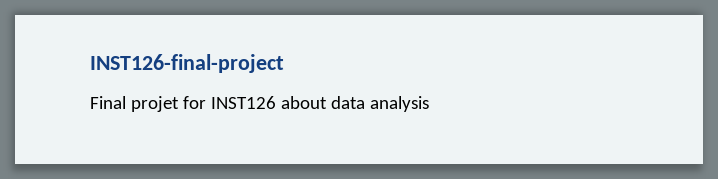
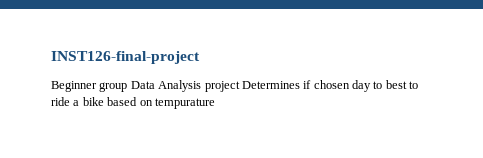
[90,96,429,112] Final projet for INST126 about data analysis -> [51,80,419,92] [51,97,215,109] Beginner group Data Analysis project Determines if chosen day to best to ride a bike based on tempurature

